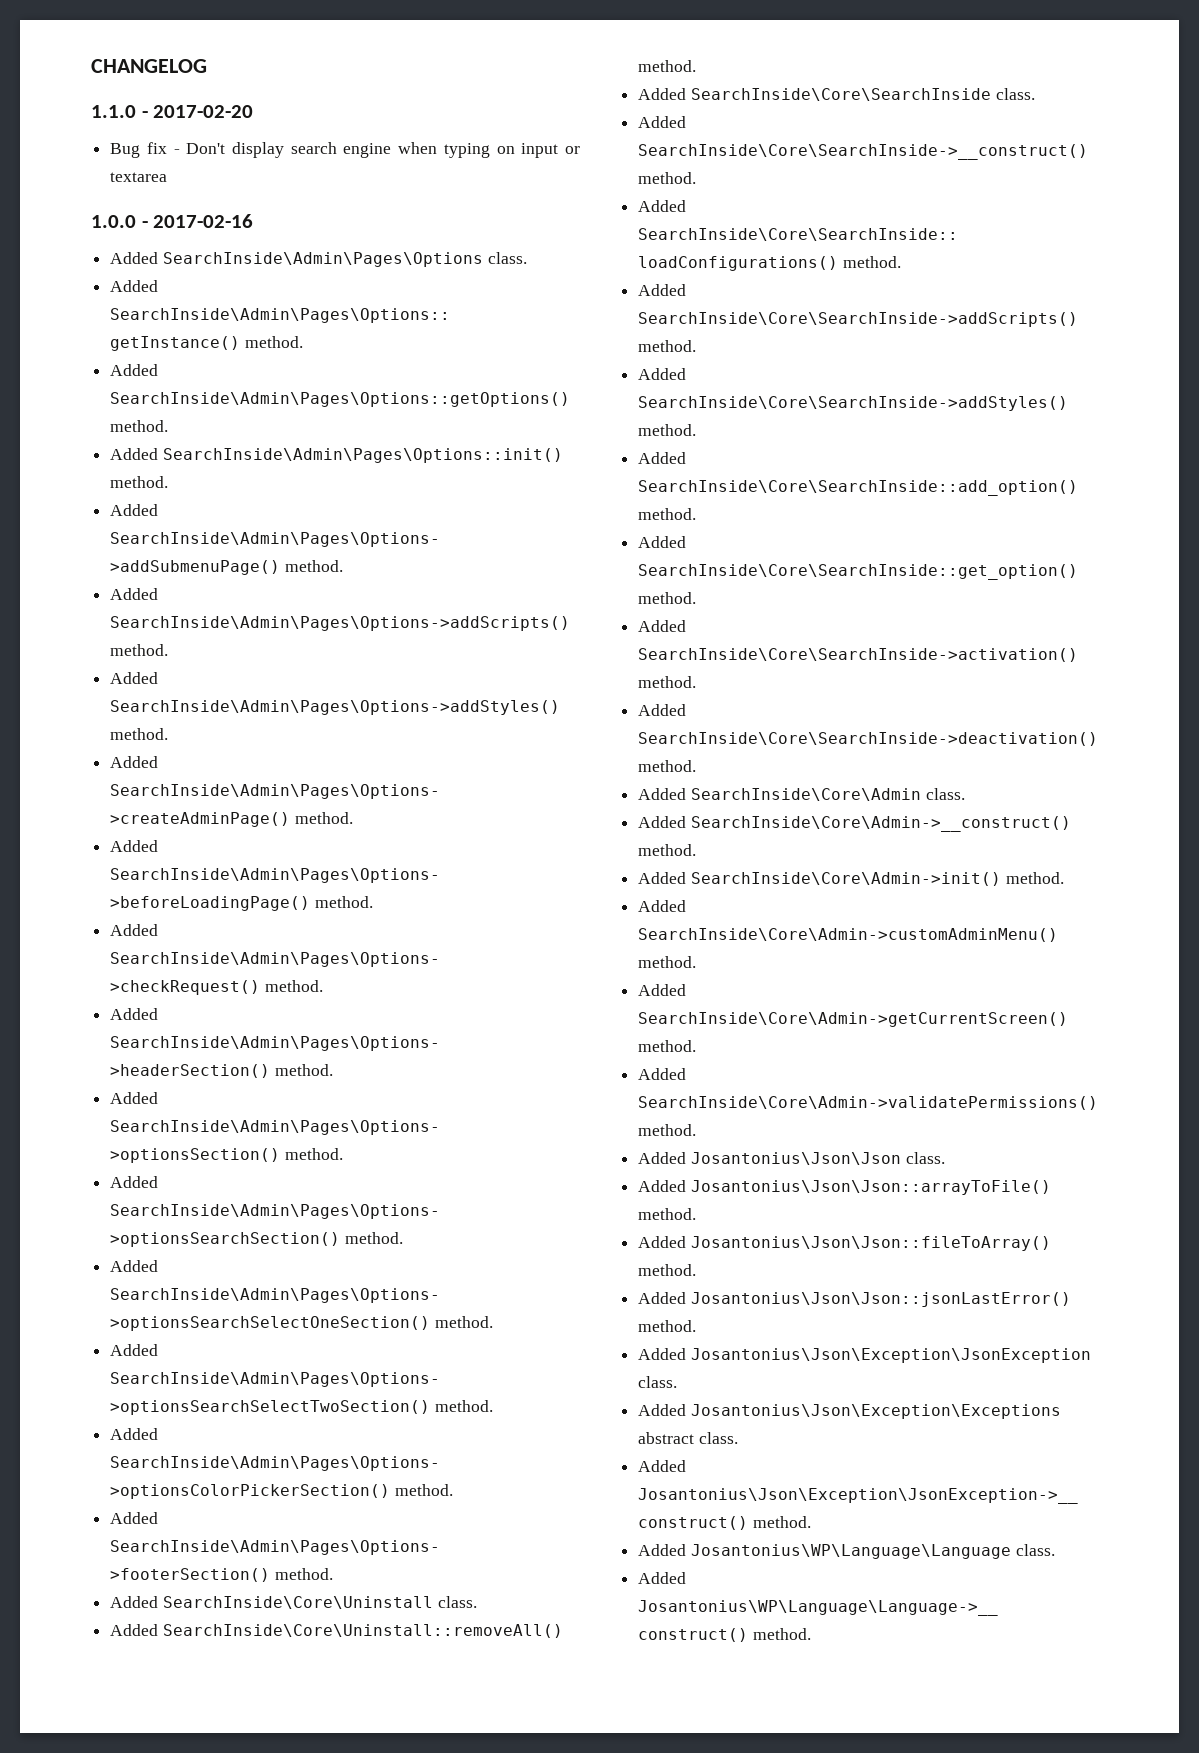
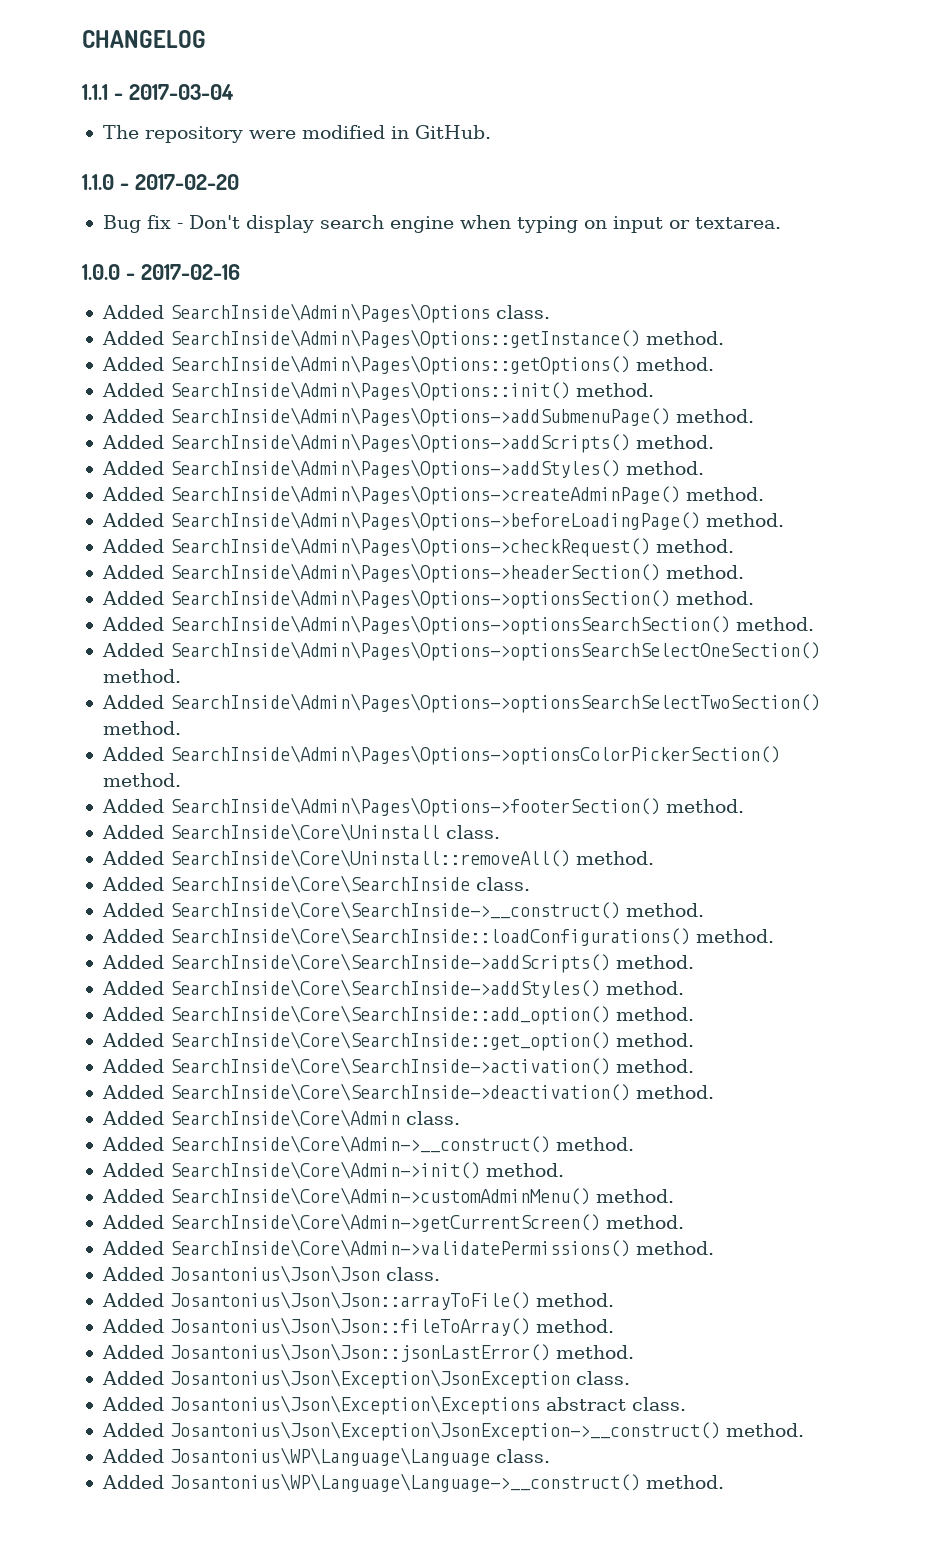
(207, 66) none -> [82,84,234,100] [102,125,491,143] // 1.1.1 - 2017-03-04 // The repository were modified in GitHub.
[110,172,168,182] textarea -> [694,217,781,229] textarea.

